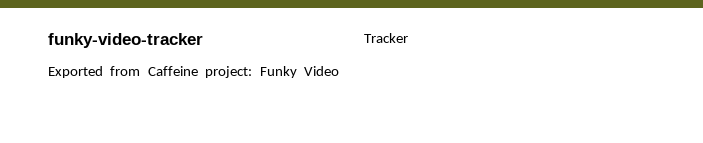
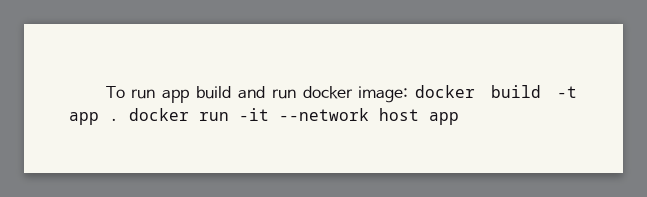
[48,33,203,48] [48,66,339,78] [364,33,408,43] funky-video-tracker // Exported from Caffeine project: Funky Video Tracker -> [105,85,577,103] [69,108,459,125] To run app build and run docker image: docker build -t app . docker run -it --network host app

